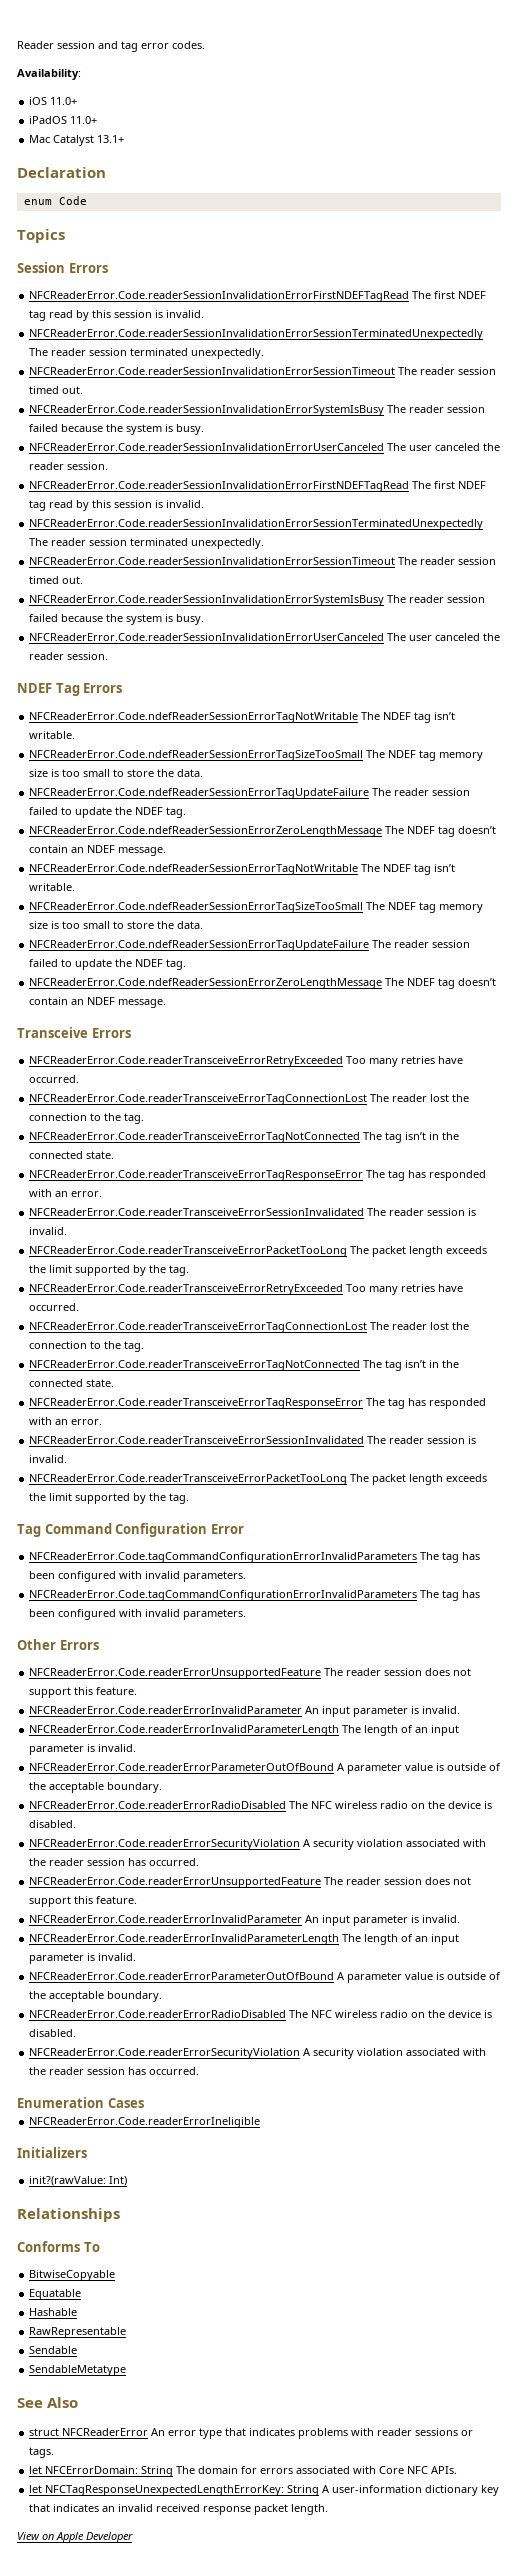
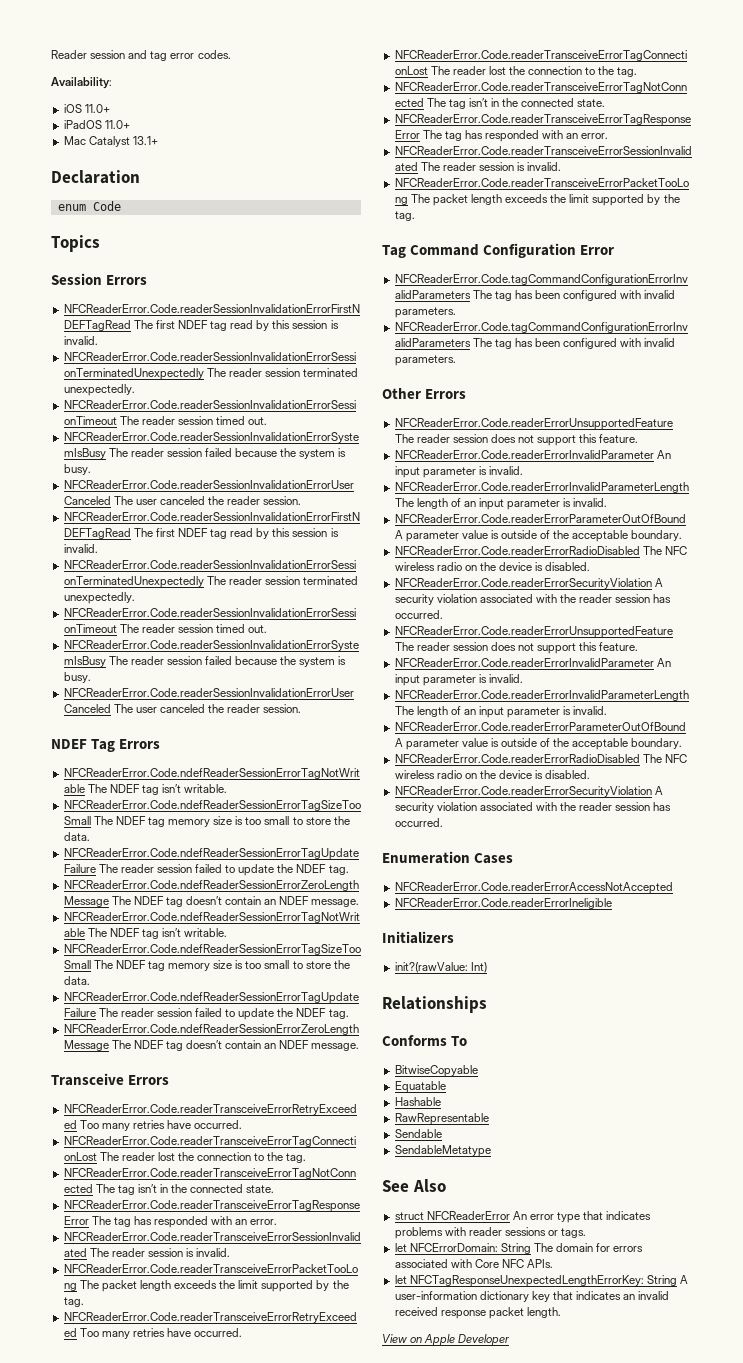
(144, 2103) none -> [394,882,673,894] // NFCReaderError.Code.readerErrorAccessNotAccepted

